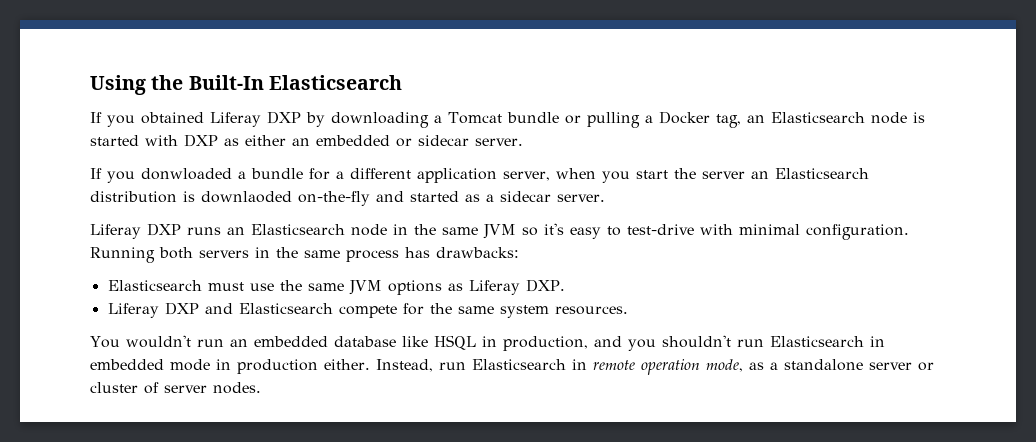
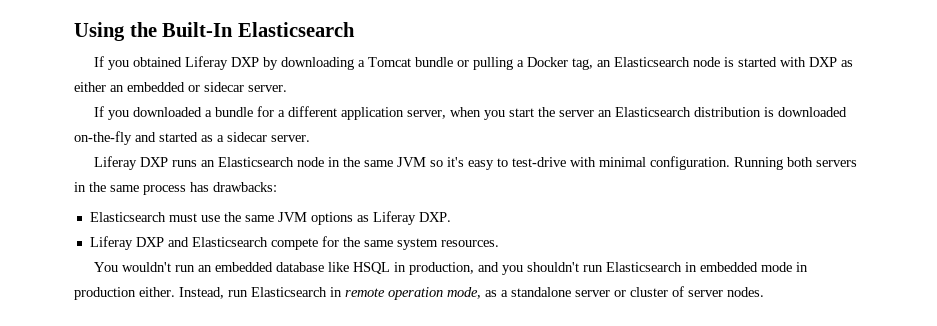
[141,168,232,180] donwloaded -> [133,107,203,117] downloaded
[201,191,292,203] downlaoded -> [778,107,848,117] downloaded

